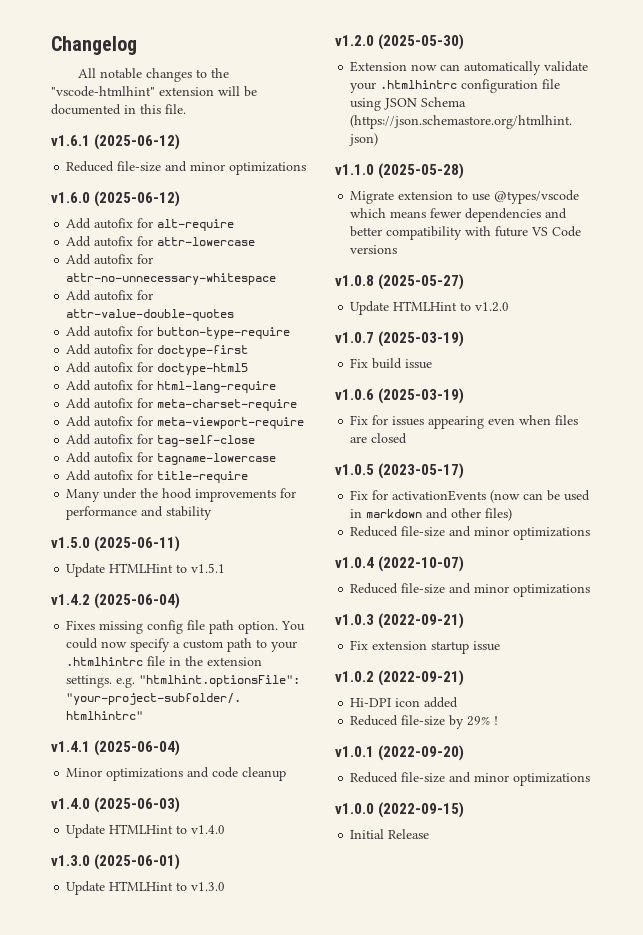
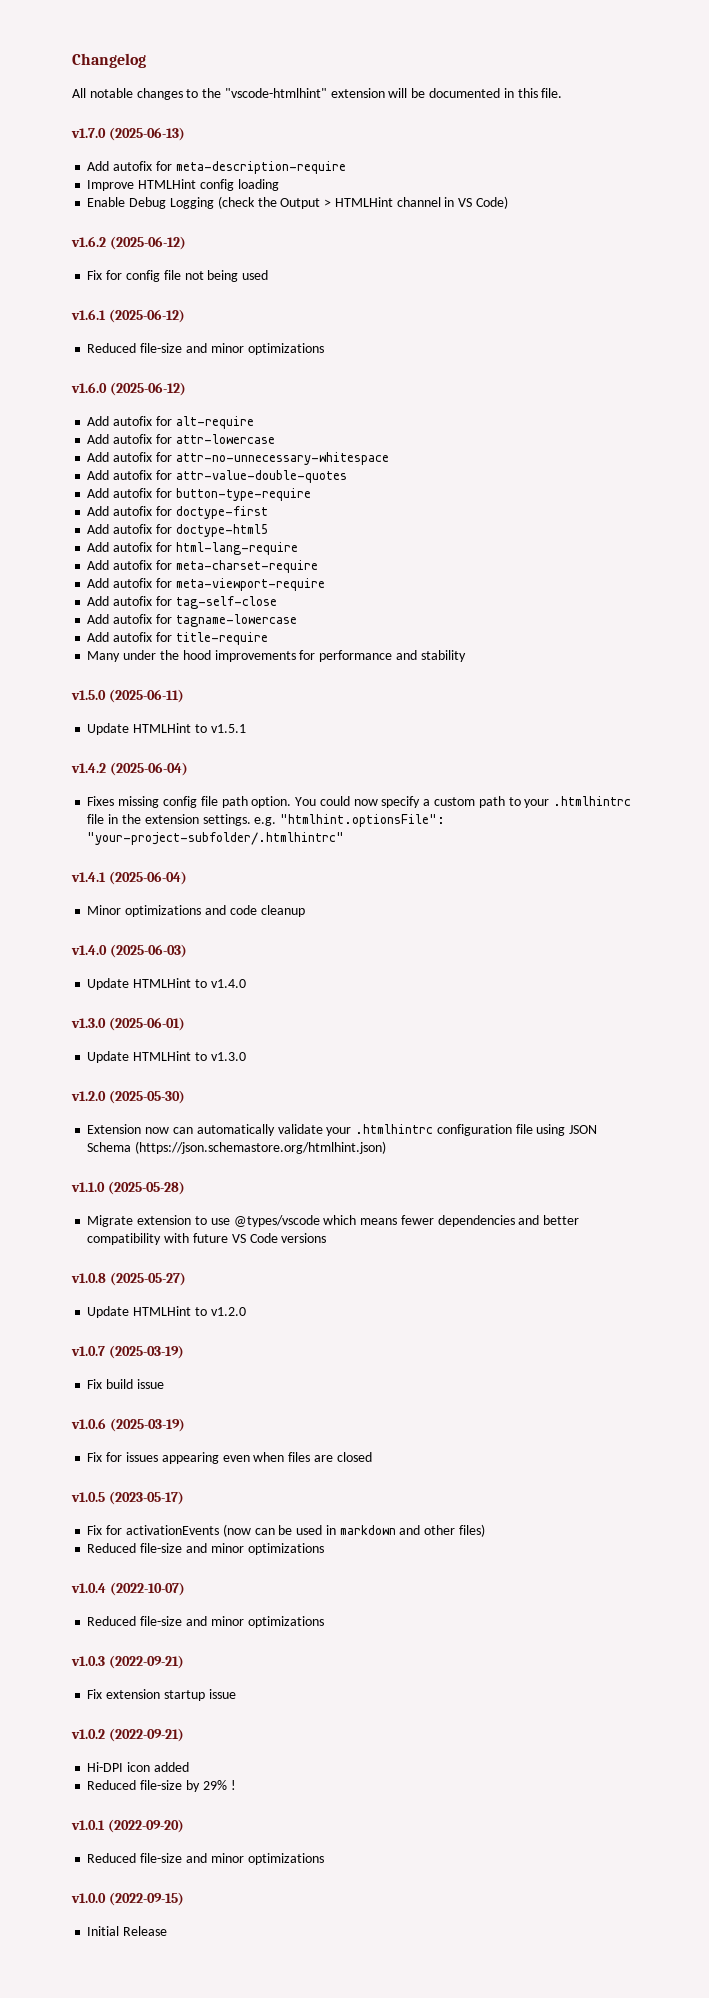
(186, 109) none -> [71,127,185,141] [87,161,346,174] [87,179,279,191] [87,196,508,209] [71,236,186,250] [87,270,269,282] // v1.7.0 (2025-06-13) // Add autofix for meta-description-require // Improve HTMLHint config loading // Enable Debug Logging (check the Output > HTMLHint channel in VS Code) // v1.6.2 (2025-06-12) // Fix for config file not being used

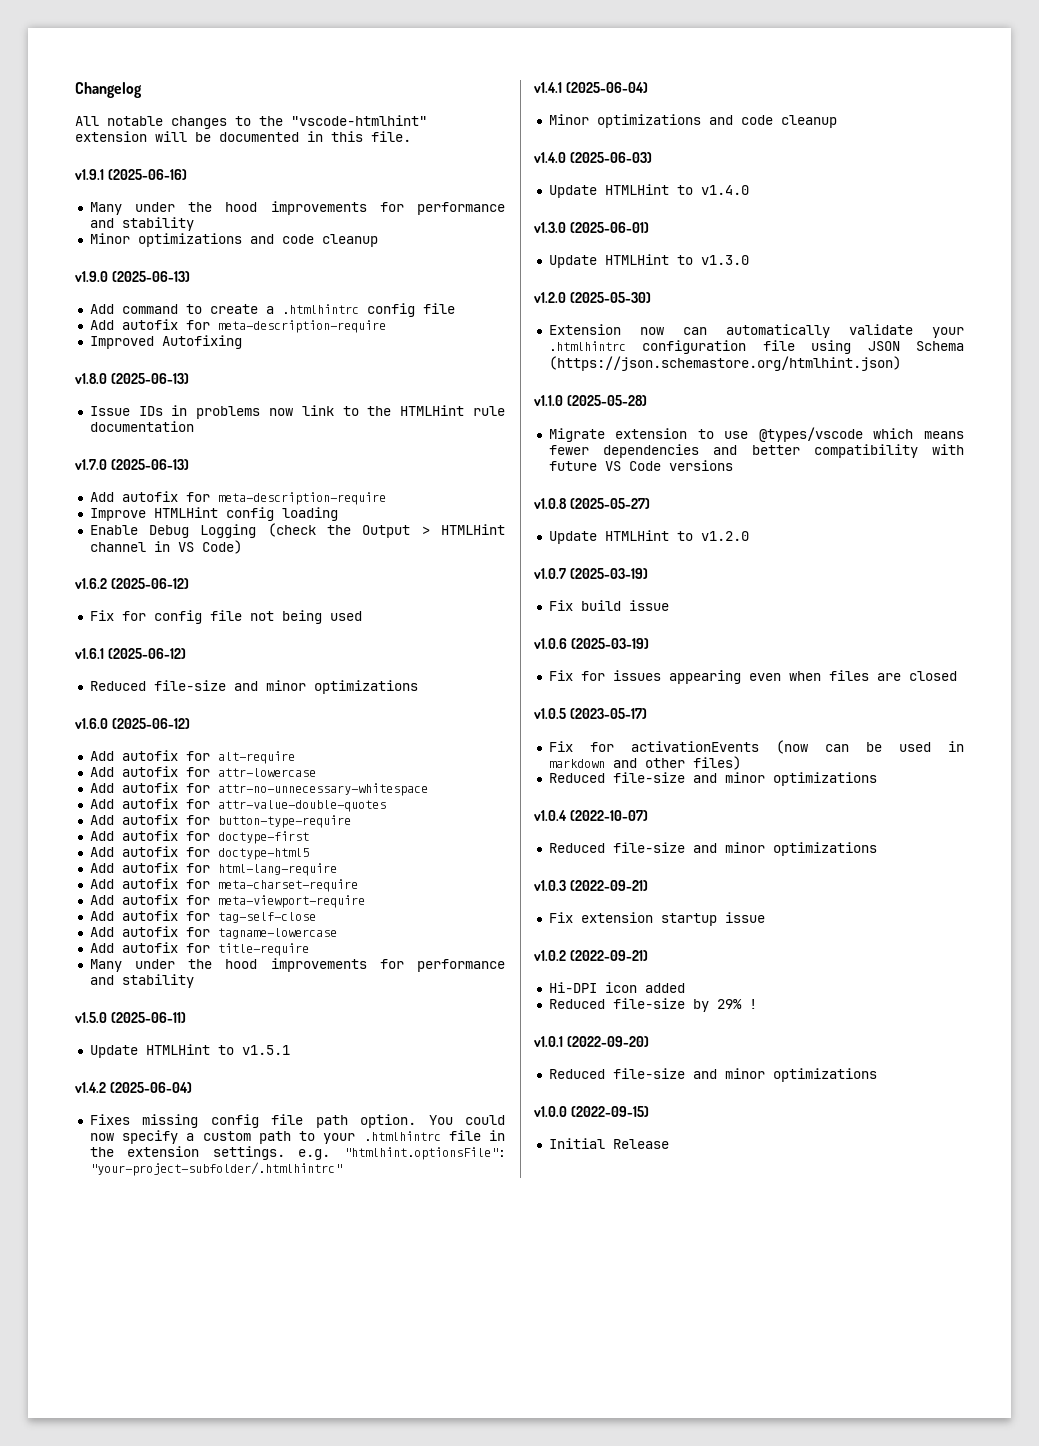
(563, 93) none -> [75,169,187,180] [89,201,505,215] [89,217,194,231] [89,233,378,247] [75,271,190,282] [89,303,455,317] [89,319,386,333] [89,335,242,349] [75,373,189,384] [89,405,505,419] [89,421,194,432] // v1.9.1 (2025-06-16) // Many under the hood improvements for performance and stability // Minor optimizations and code cleanup // v1.9.0 (2025-06-13) // Add command to create a .htmlhintrc config file // Add autofix for meta-description-require // Improved Autofixing // v1.8.0 (2025-06-13) // Issue IDs in problems now link to the HTMLHint rule documentation

